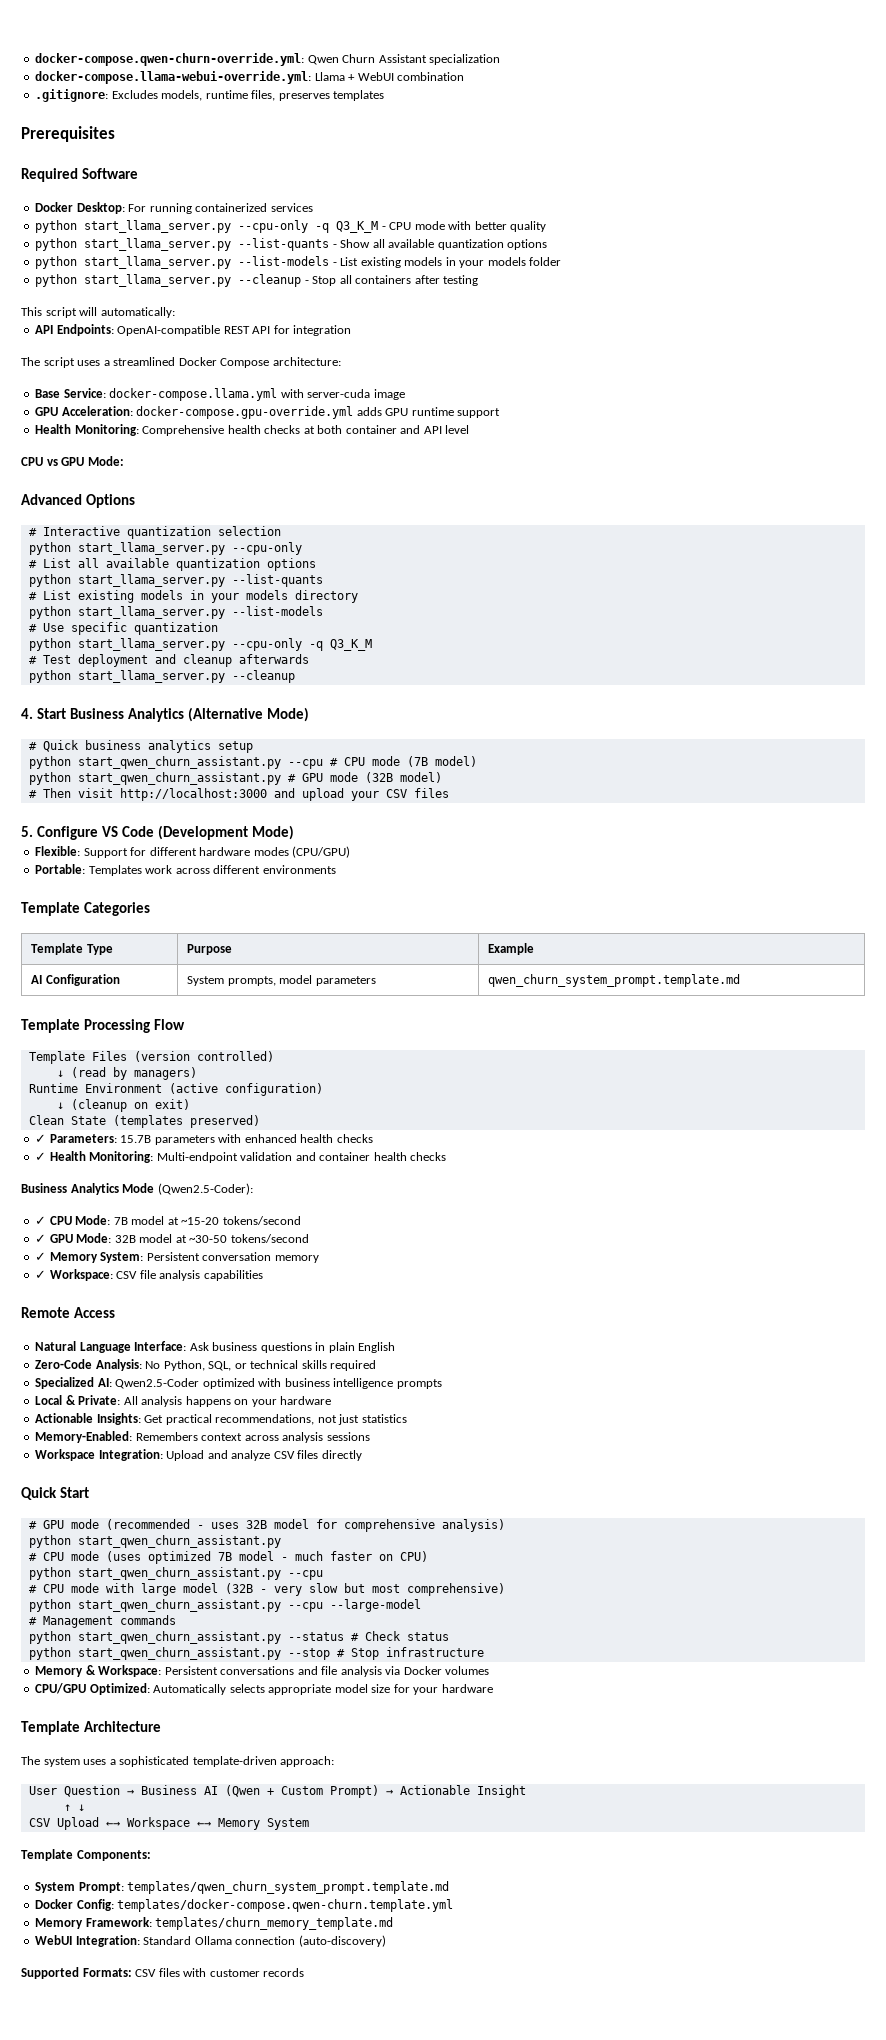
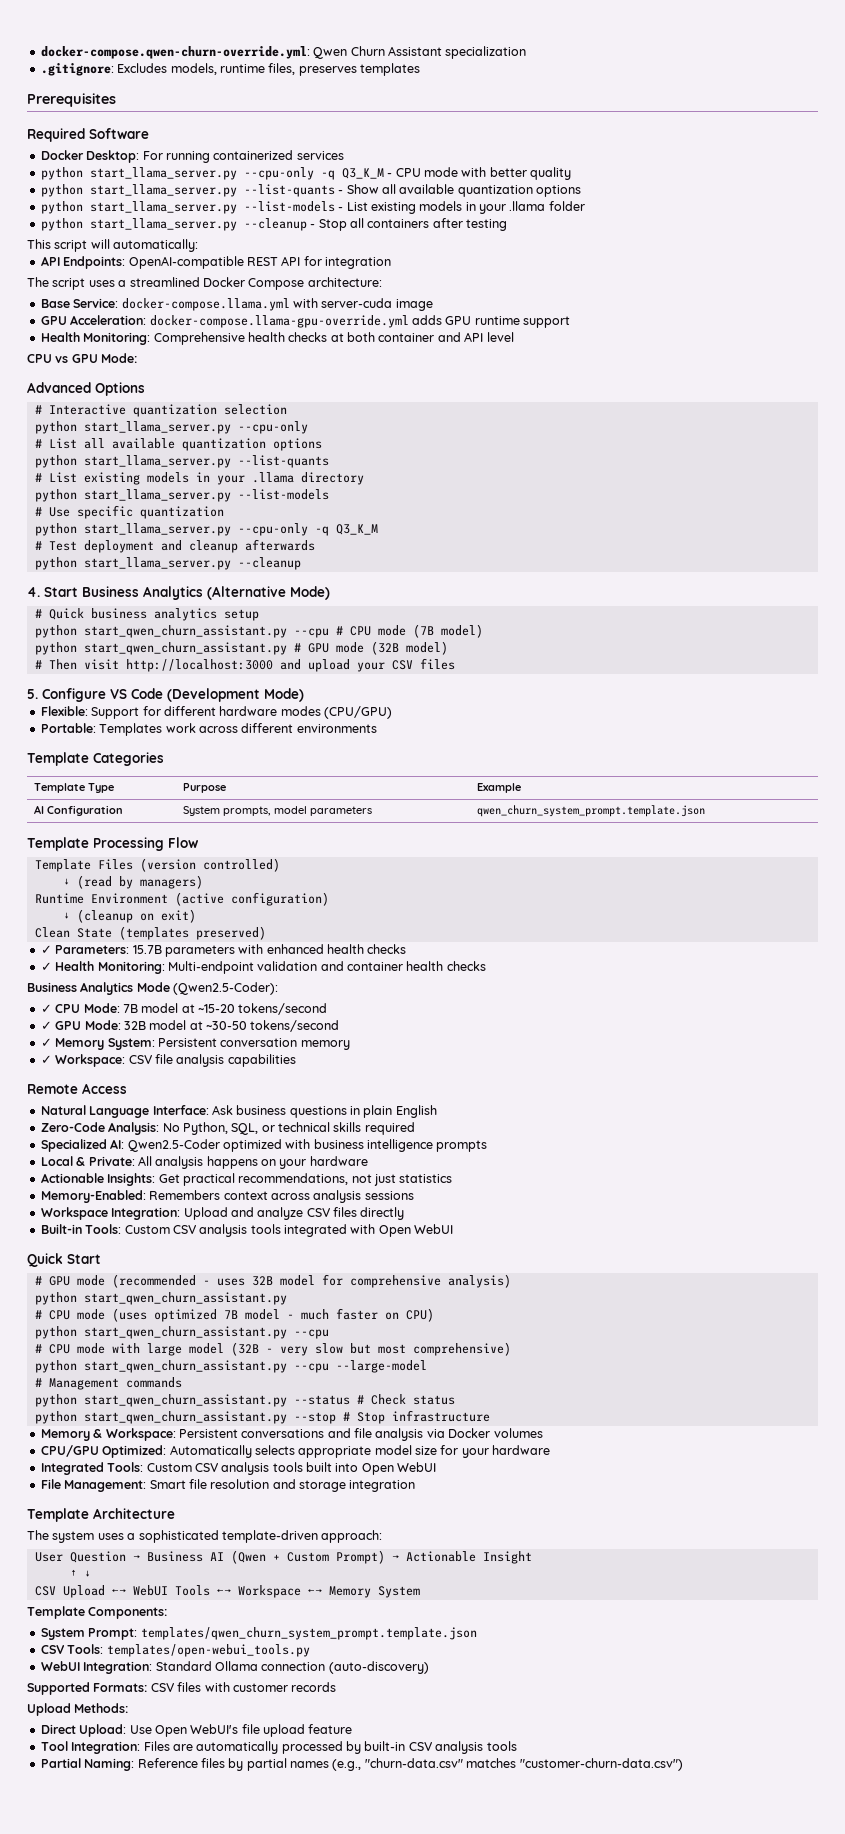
[35,71,465,84] // docker-compose.llama-webui-override.yml: Llama + WebUI combination -> (527, 52) none
[487,257,526,266] models -> [509,201,546,211] .llama
[136,406,354,419] docker-compose.gpu-override.yml -> [149,315,409,328] docker-compose.llama-gpu-override.yml
[245,590,288,600] models -> [251,472,294,483] .llama
[488,974,741,987] qwen_churn_system_prompt.template.md -> [476,805,705,817] qwen_churn_system_prompt.template.json
(362, 1455) none -> [40,1224,454,1237] // Built-in Tools: Custom CSV analysis tools integrated with Open WebUI
(493, 1688) none -> [40,1462,437,1475] [40,1479,416,1492] // Integrated Tools: Custom CSV analysis tools built into Open WebUI // File Management: Smart file resolution and storage integration
(120, 1824) none -> [132,1585,231,1596] WebUI Tools ←→
[127,1881,450,1894] [35,1899,454,1912] [35,1917,394,1930] templates/qwen_churn_system_prompt.template.md // Docker Config: templates/docker-compose.qwen-churn.template.yml // Memory Framework: templates/churn_memory_template.md -> [140,1627,477,1640] [40,1644,310,1657] templates/qwen_churn_system_prompt.template.json // CSV Tools: templates/open-webui_tools.py
(305, 1972) none -> [27,1703,129,1716] [40,1724,353,1737] [40,1741,517,1754] [40,1758,683,1771] // Upload Methods: // Direct Upload: Use Open WebUI's file upload feature // Tool Integration: Files are automatically processed by built-in CSV analysis tools // Partial Naming: Reference files by partial names (e.g., "churn-data.csv" matches "customer-churn-data.csv")

